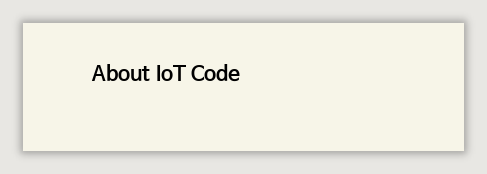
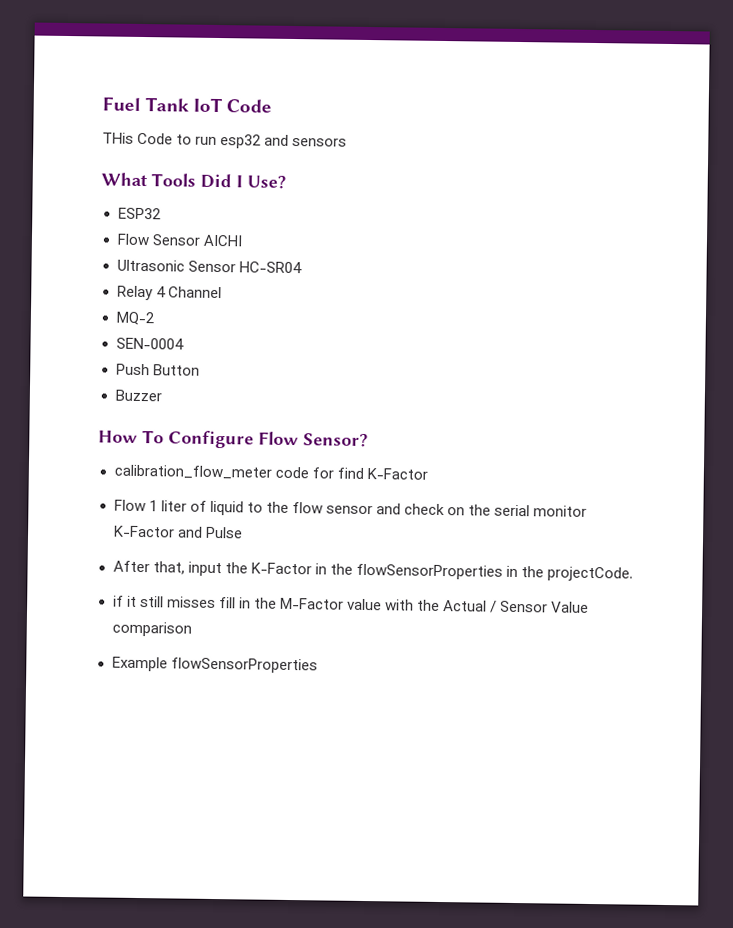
[91,64,150,81] About -> [102,96,190,112] Fuel Tank
(241, 73) none -> [102,132,348,149] [101,172,286,189] [117,207,161,220] [116,233,243,247] [116,259,302,274] [116,285,222,301] [115,311,154,326] [115,337,184,350] [115,363,200,376] [114,389,162,402] [98,430,368,449] [113,464,428,480] [113,499,588,517] [113,525,243,539] [112,560,633,582] [112,595,590,613] [111,621,192,637] [111,656,318,674] // THis Code to run esp32 and sensors // What Tools Did I Use? // ESP32 // Flow Sensor AICHI // Ultrasonic Sensor HC-SR04 // Relay 4 Channel // MQ-2 // SEN-0004 // Push Button // Buzzer // How To Configure Flow Sensor? // calibration_flow_meter code for find K-Factor // Flow 1 liter of liquid to the flow sensor and check on the serial monitor K-Factor and Pulse // After that, input the K-Factor in the flowSensorProperties in the projectCode. // if it still misses fill in the M-Factor value with the Actual / Sensor Value comparison // Example flowSensorProperties

